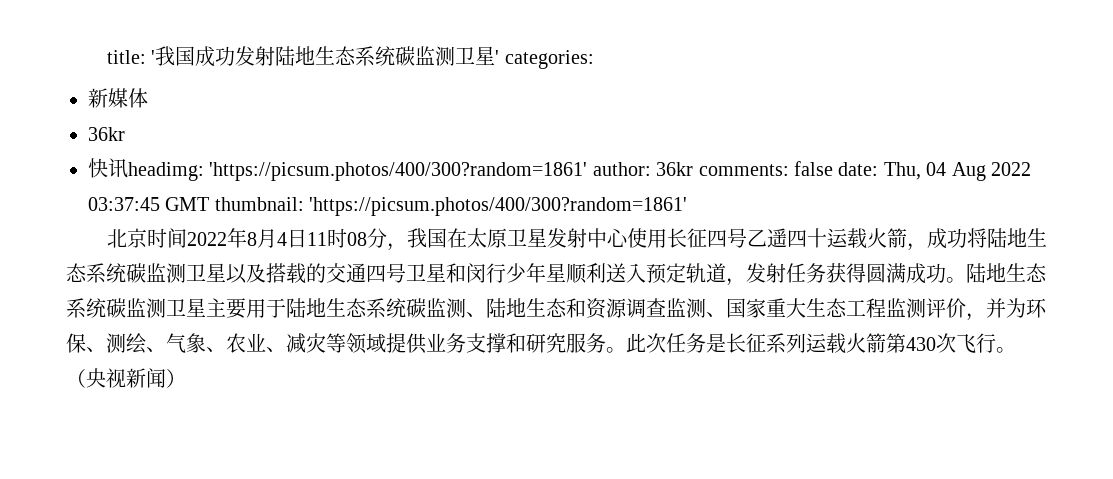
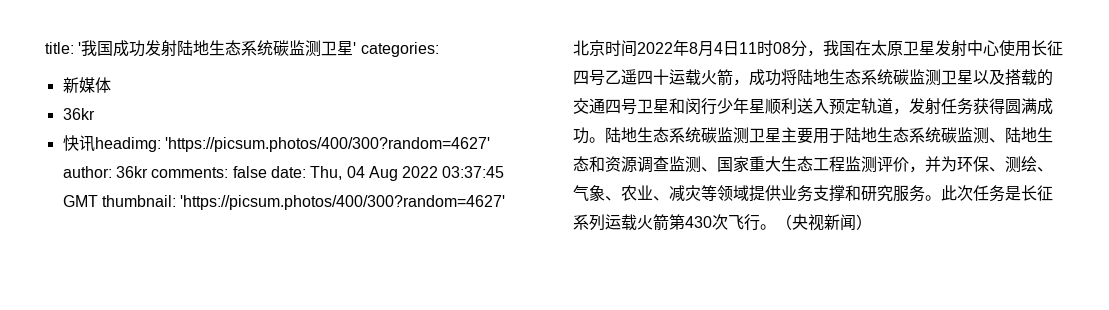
[209,162,588,181] 'https://picsum.photos/400/300?random=1861' -> [164,137,490,152] 'https://picsum.photos/400/300?random=4627'
[309,197,688,216] 'https://picsum.photos/400/300?random=1861' -> [180,195,506,210] 'https://picsum.photos/400/300?random=4627'

